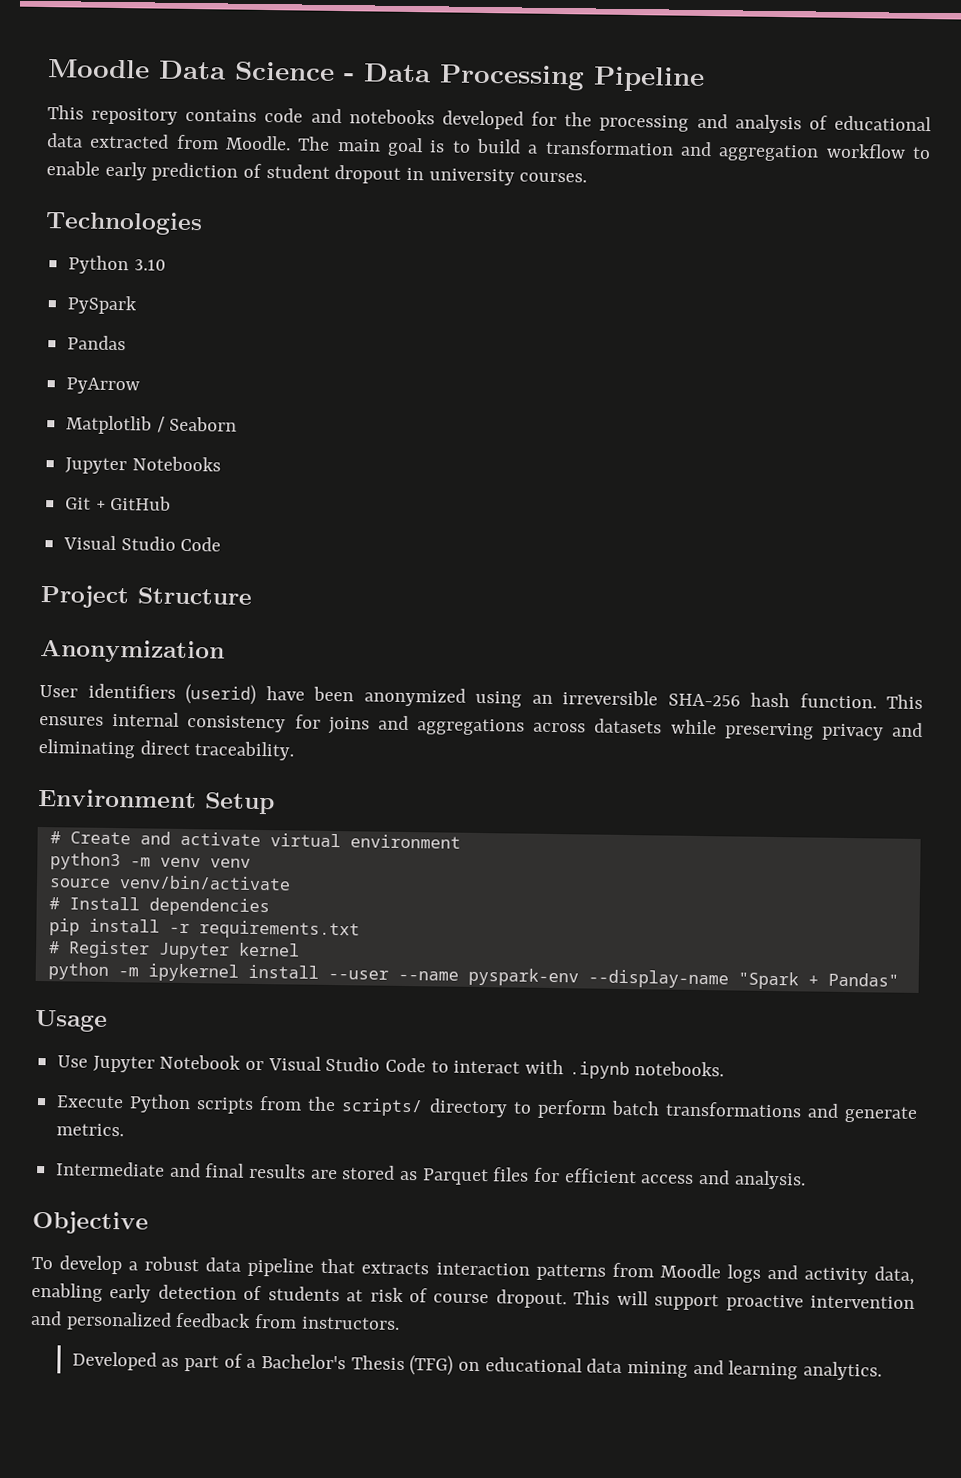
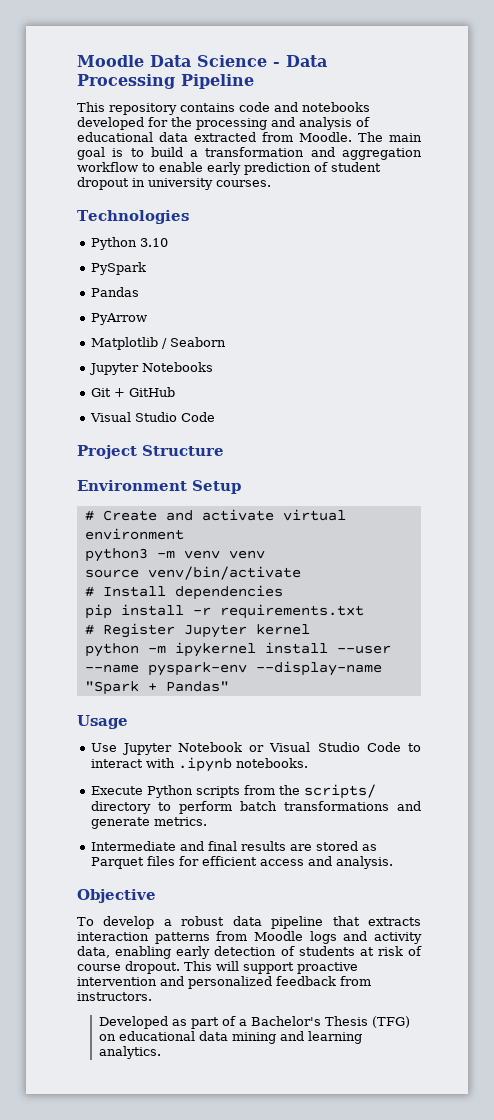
[40,638,225,664] [39,683,923,710] [39,711,923,741] [38,738,295,761] // Anonymization // User identifiers (userid) have been anonymized using an irreversible SHA-256 hash function. This ensures internal consistency for joins and aggregations across datasets while preserving privacy and eliminating direct traceability. -> (224, 450) none

